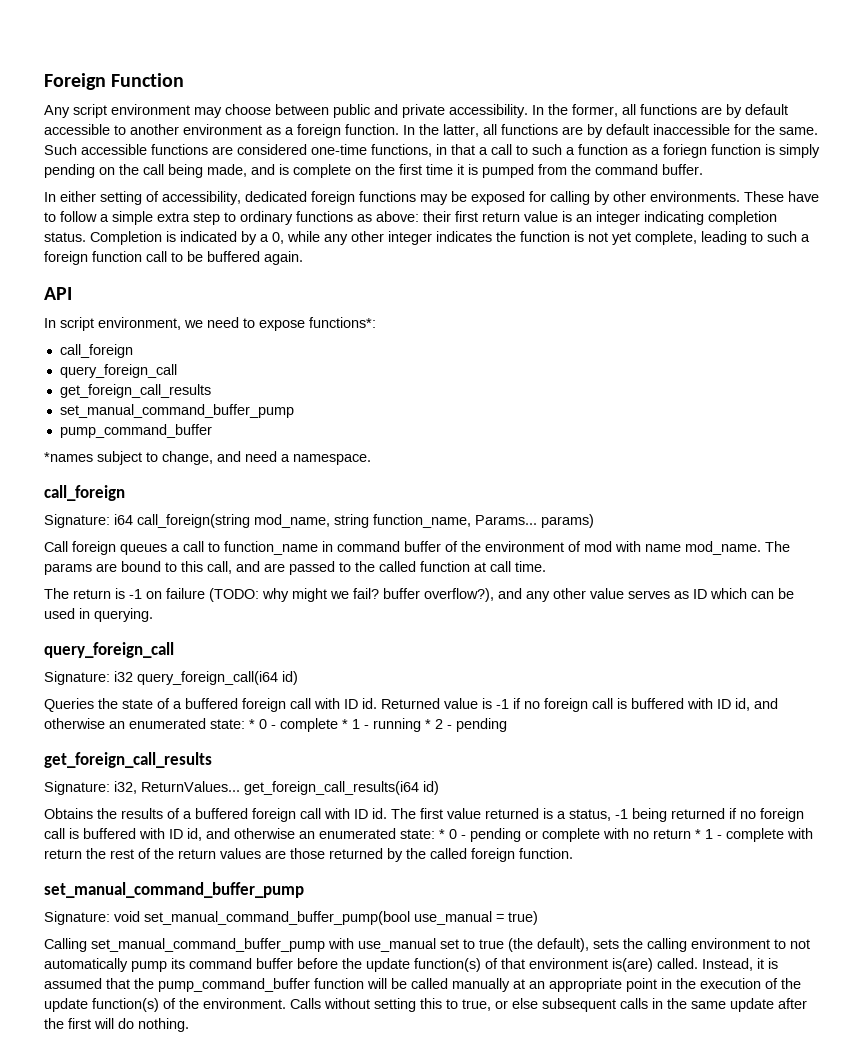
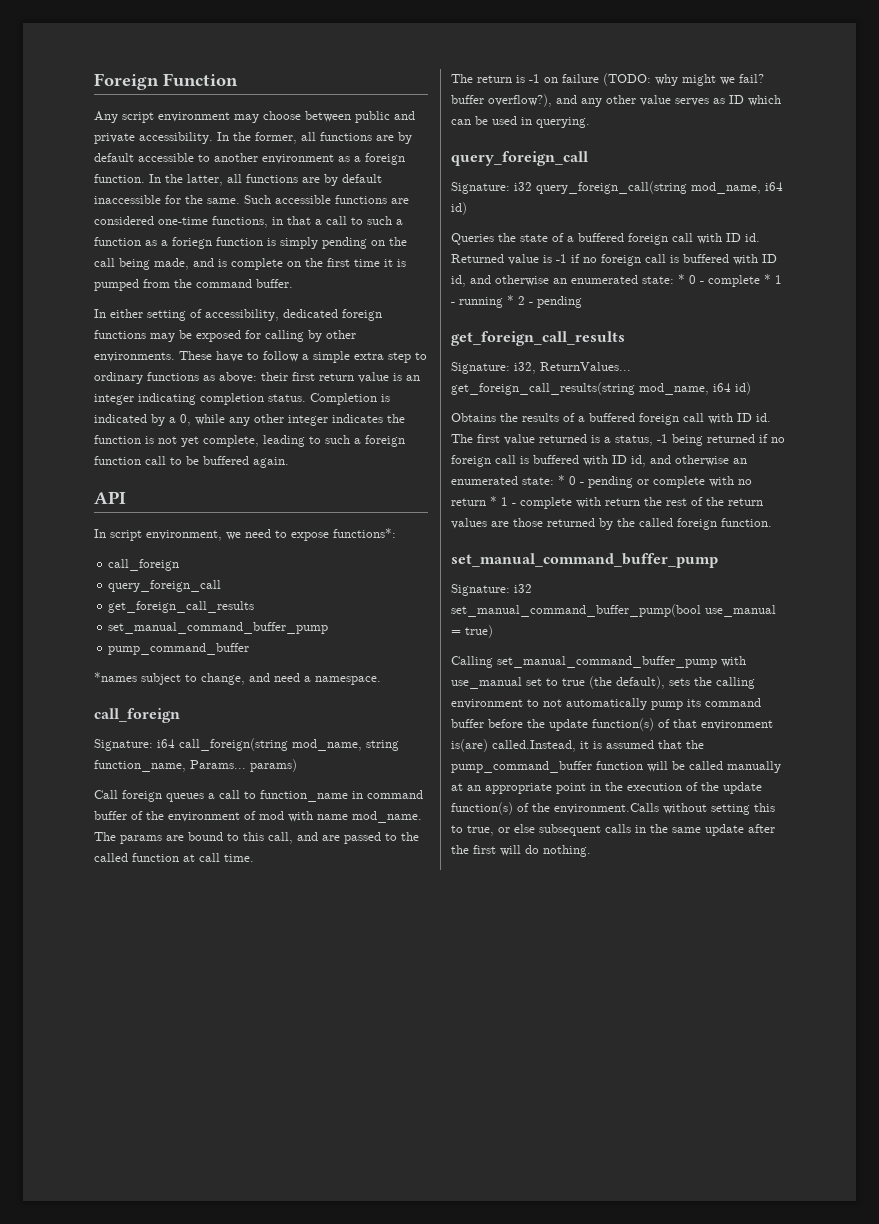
[137,671,278,685] query_foreign_call(i64 -> [536,181,783,194] query_foreign_call(string mod_name, i64
[244,781,419,795] get_foreign_call_results(i64 -> [451,382,731,395] get_foreign_call_results(string mod_name, i64
[114,911,140,922] void -> [514,584,532,593] i32
[657,958,753,971] called. Instead, -> [492,740,576,752] called.Instead,
[203,998,321,1009] environment. Calls -> [554,803,659,814] environment.Calls

